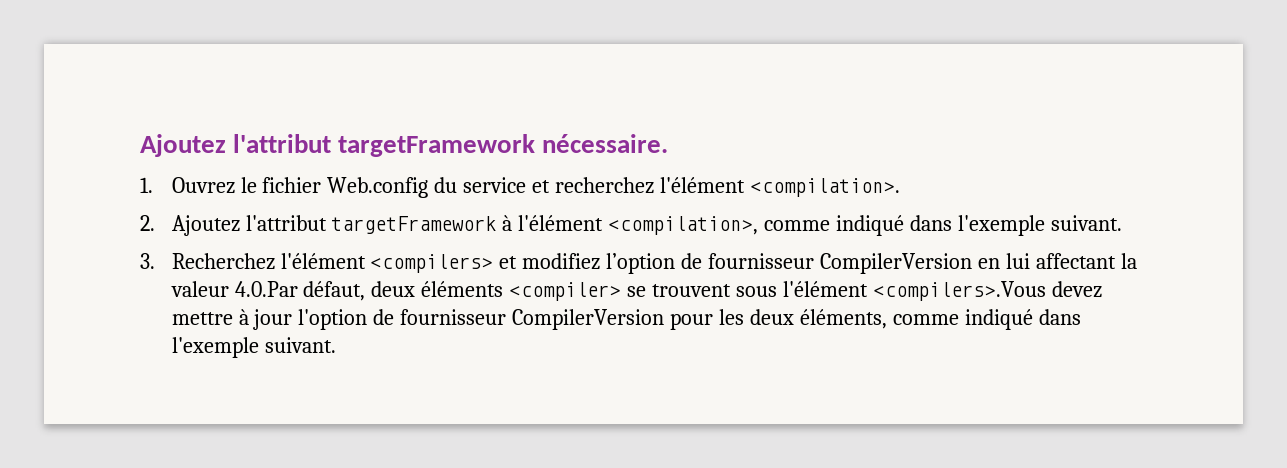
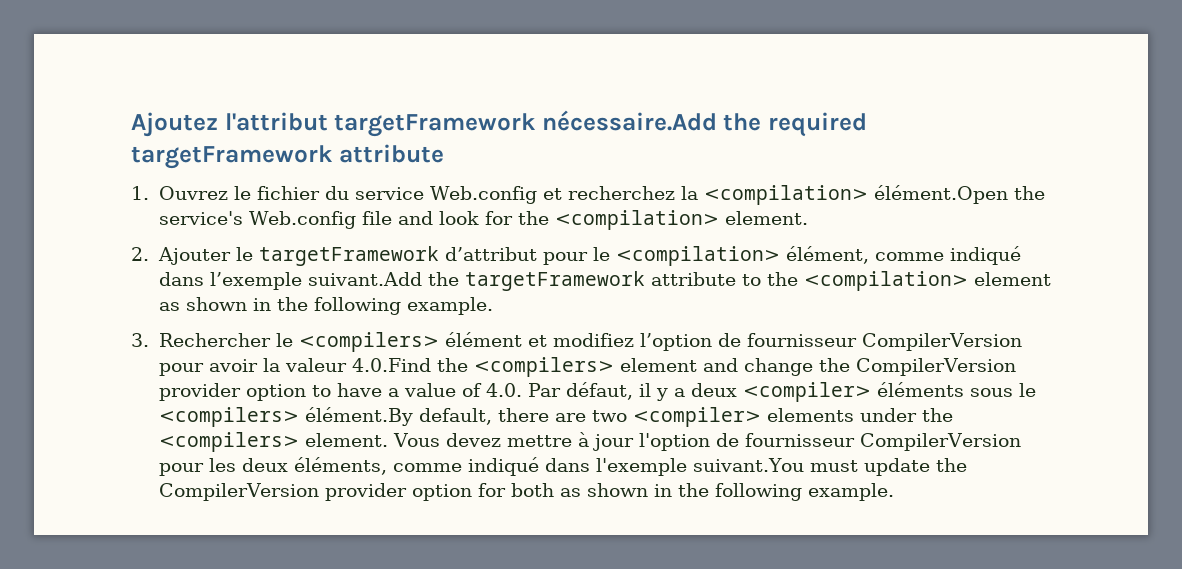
[140,134,669,157] Ajoutez l'attribut targetFramework nécessaire. -> [131,110,868,137] [131,144,444,169] Ajoutez l'attribut targetFramework nécessaire.Add the required targetFramework attribute
[327,177,429,198] Web.config -> (320, 193) none
(527, 185) none -> [429,186,538,204] Web.config
[660,177,901,197] [140,215,1122,236] [140,253,494,273] l'élément <compilation>. // 2. Ajoutez l'attribut targetFramework à l'élément <compilation>, comme indiqué dans l'exemple suivant. // 3. Recherchez l'élément <compilers> -> [681,185,1046,205] [158,210,809,230] [131,246,1021,266] [158,271,1051,291] [158,297,493,315] [131,332,522,352] la <compilation> élément.Open the service's Web.config file and look for the <compilation> element. // 2. Ajouter le targetFramework d’attribut pour le <compilation> élément, comme indiqué dans l’exemple suivant.Add the targetFramework attribute to the <compilation> element as shown in the following example. // 3. Rechercher le <compilers> élément
[978,253,1137,269] [170,281,1046,301] en lui affectant la valeur 4.0.Par défaut, deux éléments <compiler> se trouvent sous l'élément <compilers>.Vous -> [158,357,1017,377] [158,382,1037,402] [158,407,953,427] [158,432,441,452] pour avoir la valeur 4.0.Find the <compilers> element and change the CompilerVersion provider option to have a value of 4.0. Par défaut, il y a deux <compiler> éléments sous le <compilers> élément.By default, there are two <compiler> elements under the <compilers> element. Vous
[264,337,336,353] suivant. -> [692,458,968,476] [158,483,895,501] suivant.You must update the CompilerVersion provider option for both as shown in the following example.

